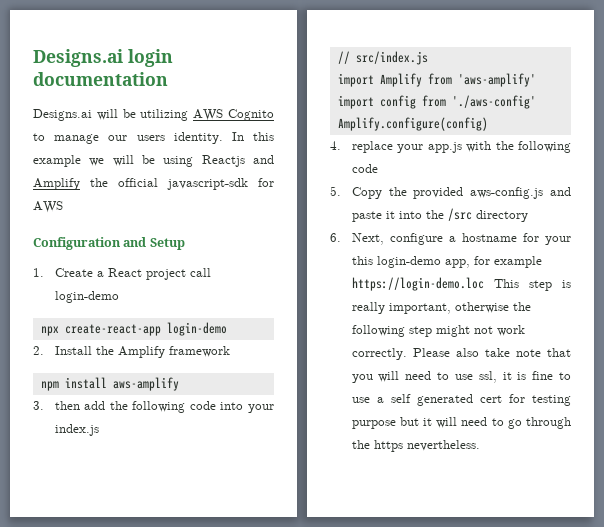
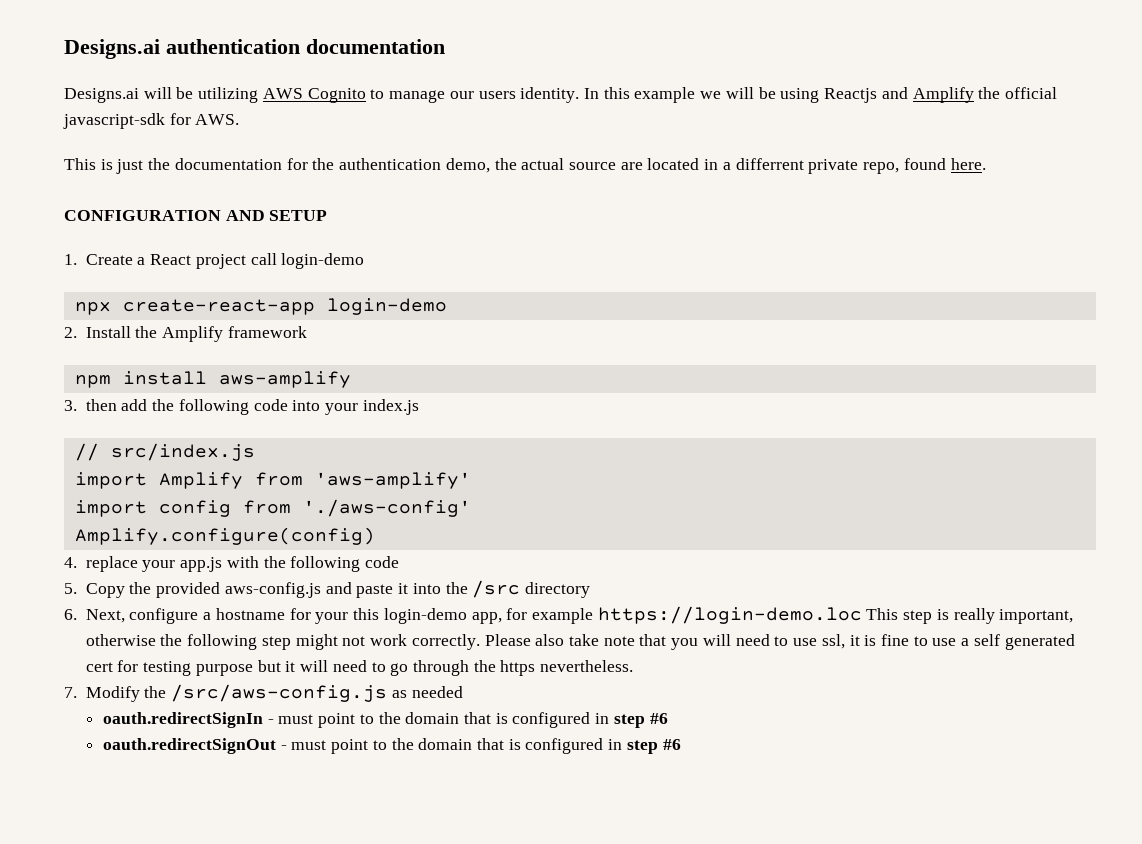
[33,49,173,67] Designs.ai login -> [64,39,300,59] Designs.ai authentication
[33,201,63,213] [33,237,185,250] AWS // Configuration and Setup -> [195,114,240,125] [64,158,986,174] [64,210,328,221] AWS. // This is just the documentation for the authentication demo, the actual source are located in a differrent private repo, found here. // CONFIGURATION AND SETUP
(480, 445) none -> [64,684,463,702] [102,712,668,728] [102,738,681,754] // 7. Modify the /src/aws-config.js as needed // oauth.redirectSignIn - must point to the domain that is configured in step #6 // oauth.redirectSignOut - must point to the domain that is configured in step #6

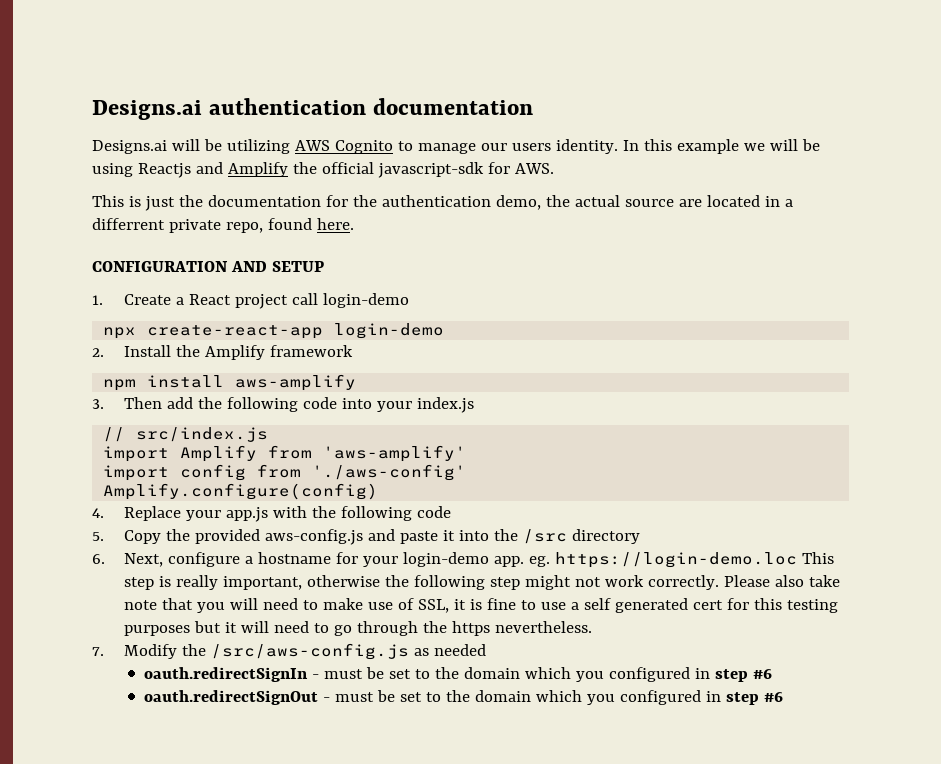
[85,399,117,411] then -> [123,397,162,409] Then
[85,556,138,572] replace -> [123,506,181,521] Replace
[353,608,594,624] this login-demo app, for example -> [402,552,550,567] login-demo app. eg.
[793,634,845,649] use ssl, -> [322,598,449,613] make use of SSL,
[143,661,253,676] testing purpose -> [753,598,838,613] [123,625,190,636] this testing purposes
[318,712,508,728] point to the domain that is -> [366,667,605,682] be set to the domain which you
[331,738,521,754] point to the domain that is -> [377,690,616,705] be set to the domain which you

